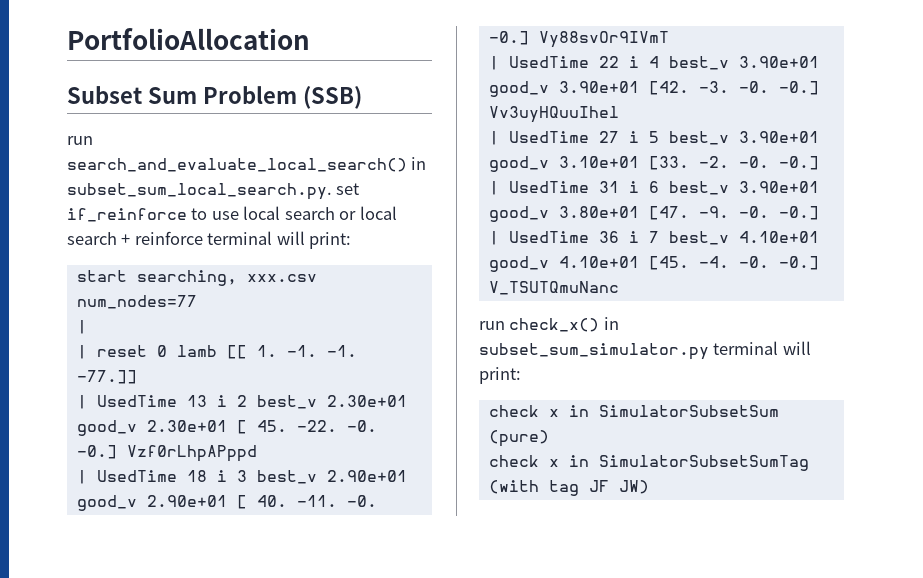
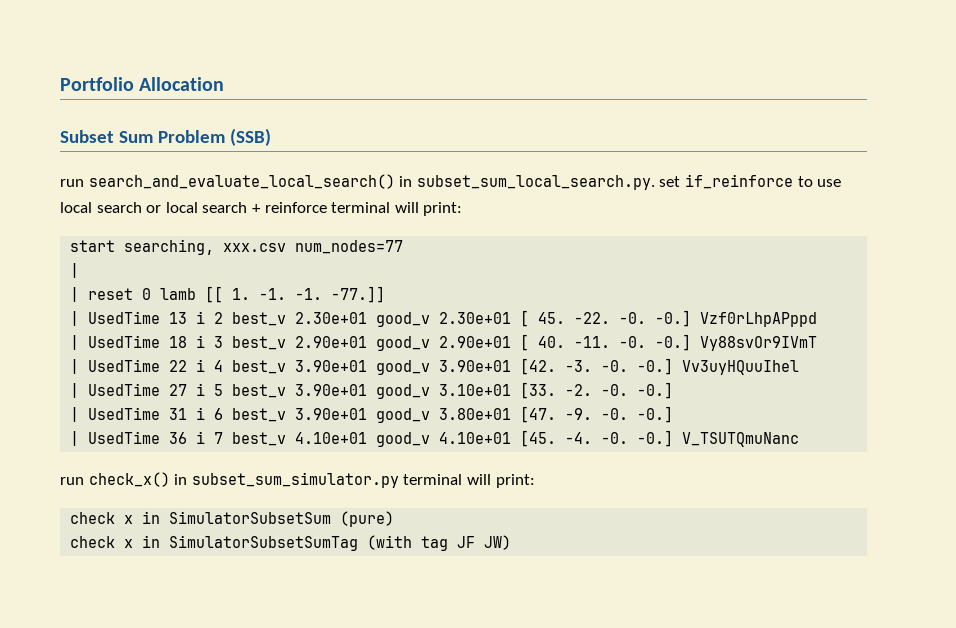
[67,28,310,50] PortfolioAllocation -> [60,77,225,91] Portfolio Allocation

